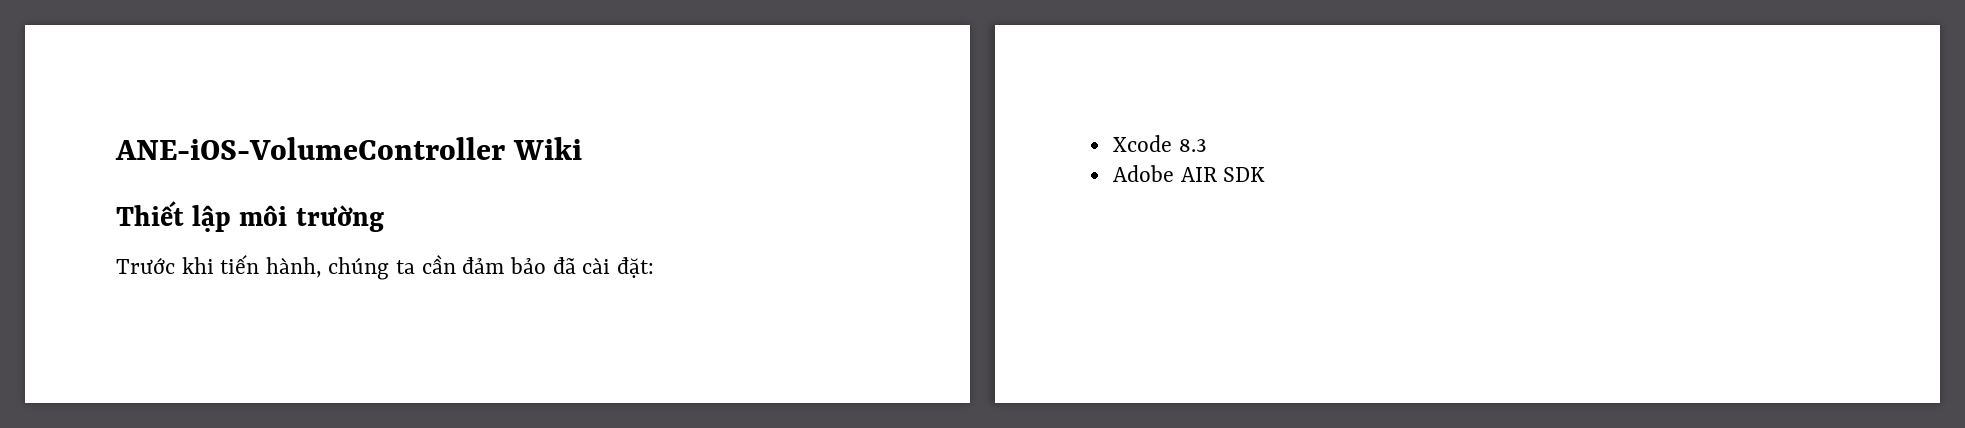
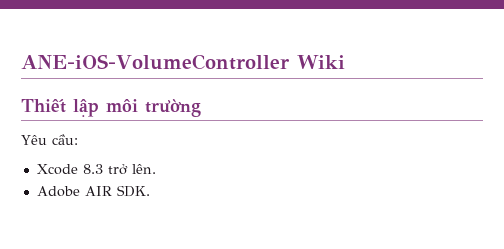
[116,255,654,280] Trước khi tiến hành, chúng ta cần đảm bảo đã cài đặt: -> [21,134,78,145] Yêu cầu:
(1207, 145) none -> [107,164,156,175] trở lên.
[1223,167,1266,182] SDK -> [116,185,150,197] SDK.

